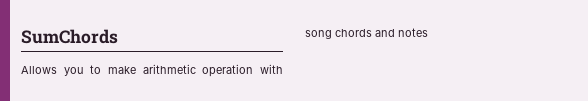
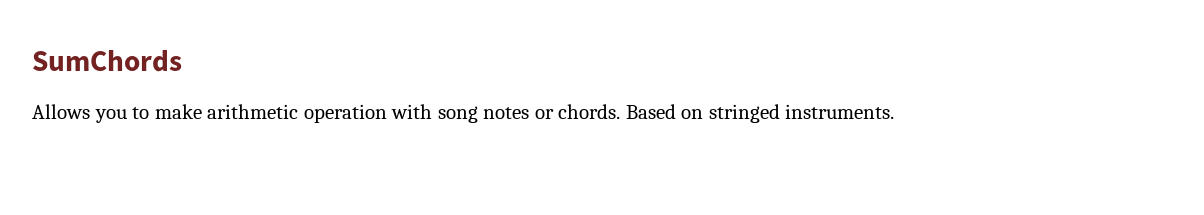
[335,28,428,37] chords and notes -> [483,104,895,123] notes or chords. Based on stringed instruments.

